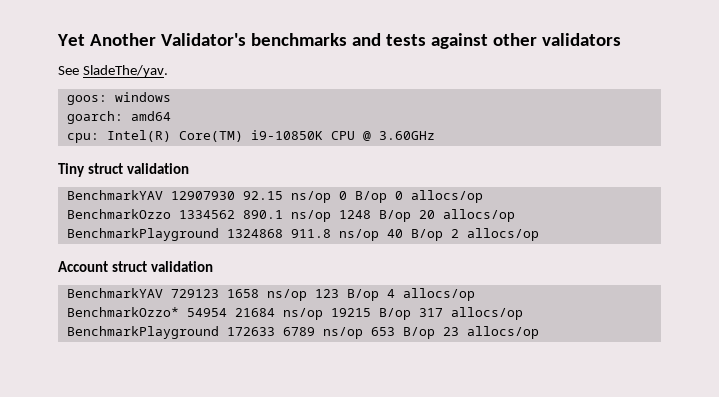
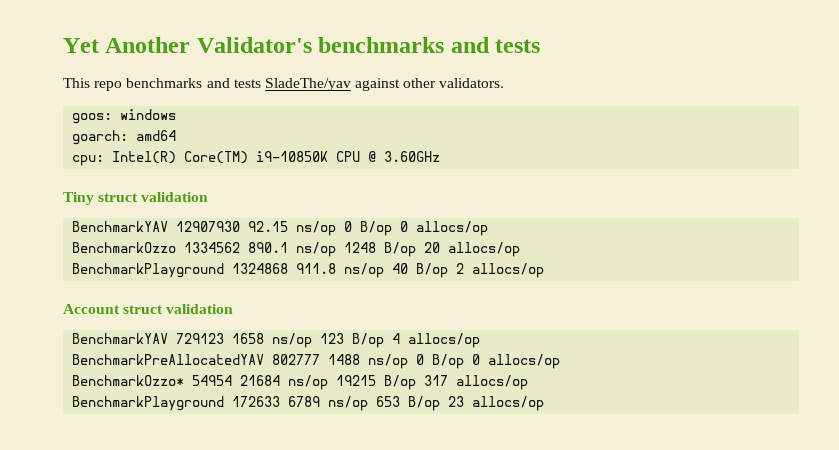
[430,33,621,49] [58,65,168,77] against other validators // See SladeThe/yav. -> [63,78,505,91] // This repo benchmarks and tests SladeThe/yav against other validators.
(475, 294) none -> [72,354,561,369] // BenchmarkPreAllocatedYAV 802777 1488 ns/op 0 B/op 0 allocs/op

